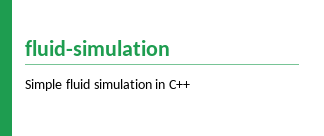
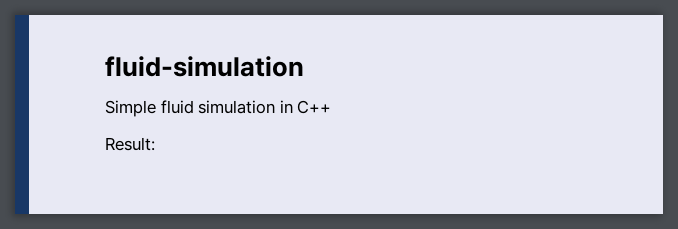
(191, 84) none -> [105,137,155,151] // Result:

